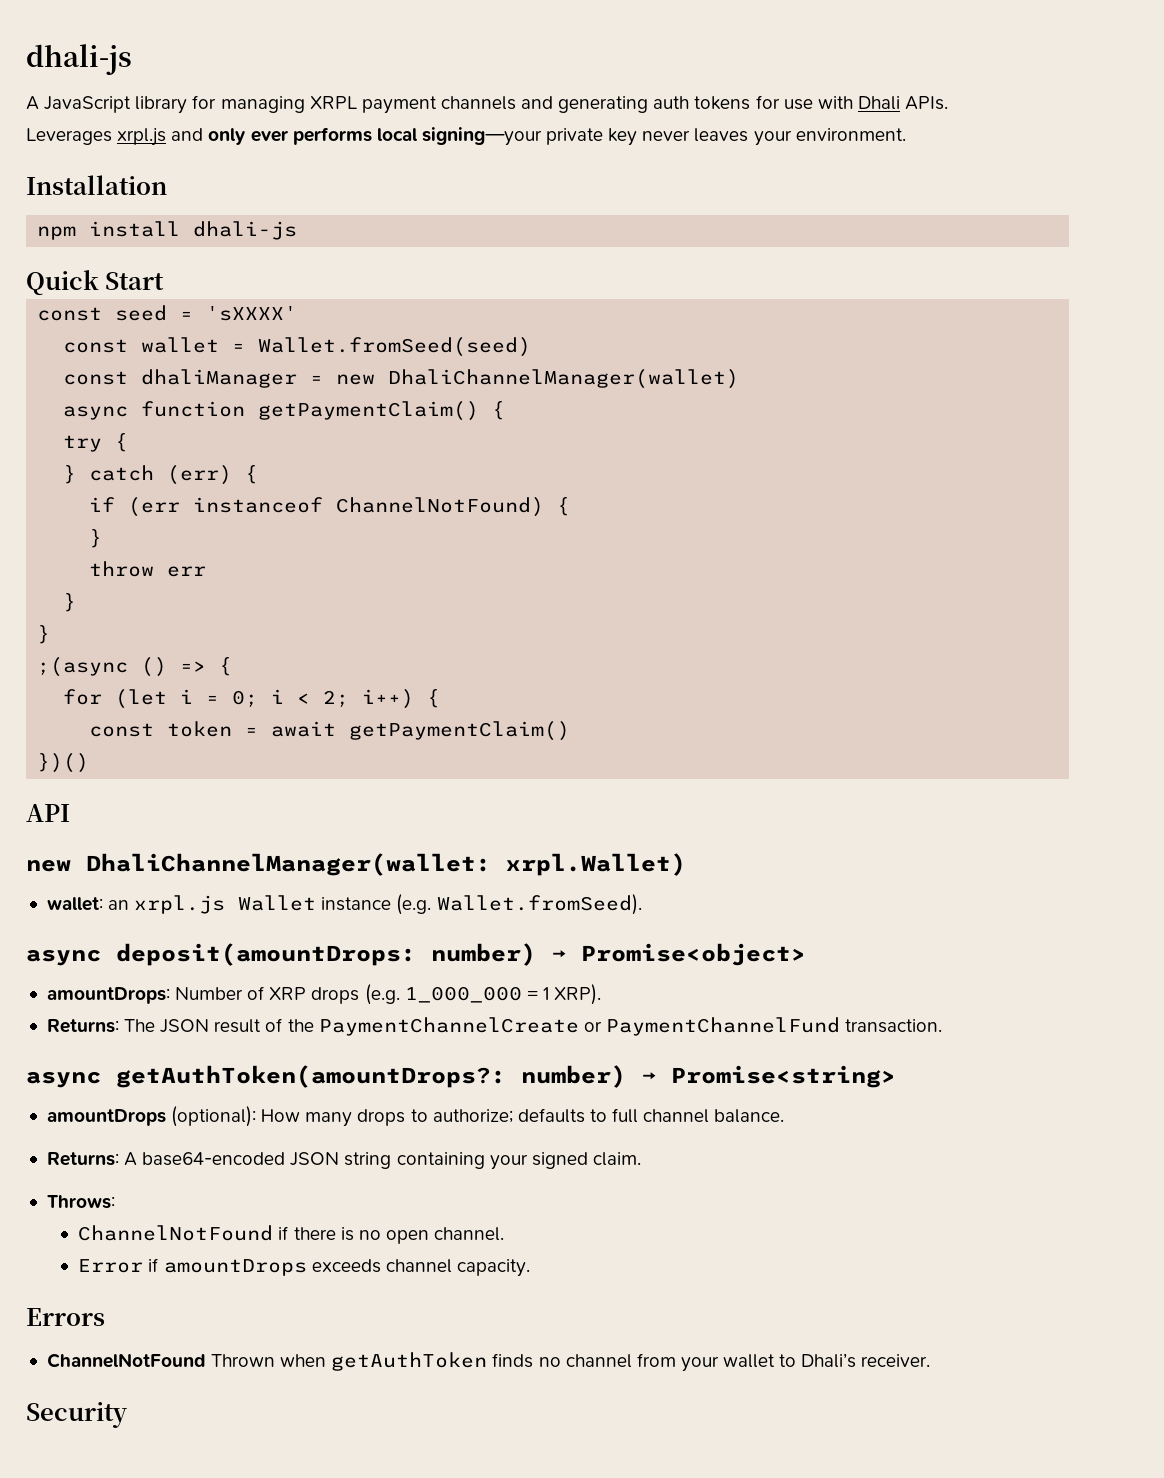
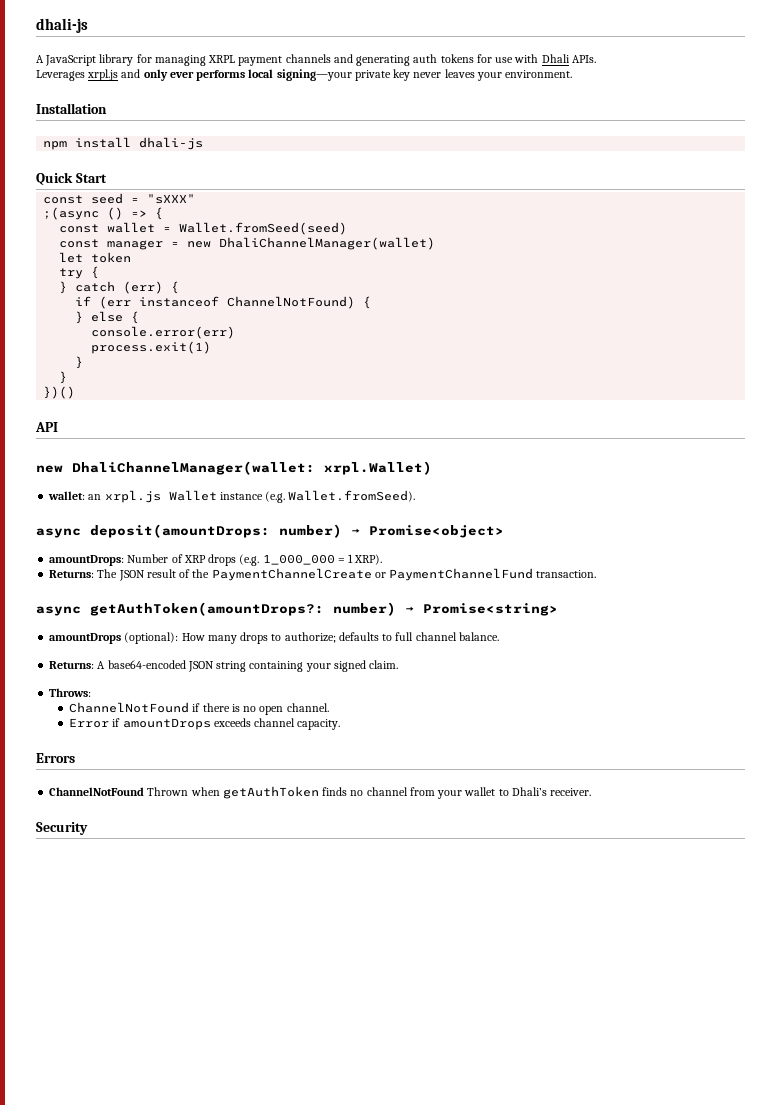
[206,306,298,321] 'sXXXX' -> [147,194,196,204] [43,207,164,220] "sXXX" // ;(async () => {
[141,369,298,388] dhaliManager -> [107,240,164,250] manager
[63,401,506,421] async function getPaymentClaim() { -> [59,252,132,263] let token
[89,561,207,577] [63,593,77,612] [37,625,51,644] [37,657,233,677] [63,689,441,709] [89,721,571,741] // throw err // } // } // ;(async () => { // for (let i = 0; i < 2; i++) { // const token = await getPaymentClaim() -> [91,311,140,324] [91,326,236,339] [91,341,212,354] [75,356,84,369] [59,371,68,384] else { // console.error(err) // process.exit(1) // } // }

